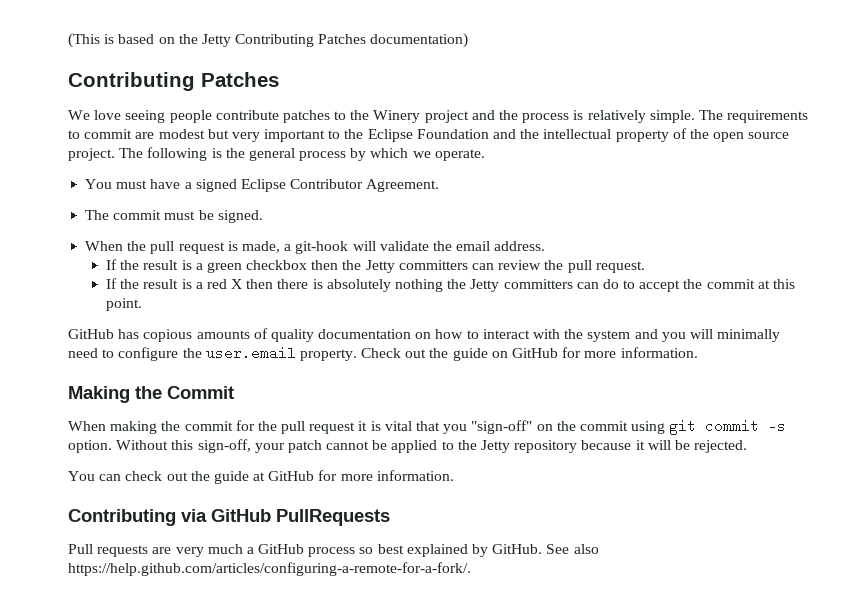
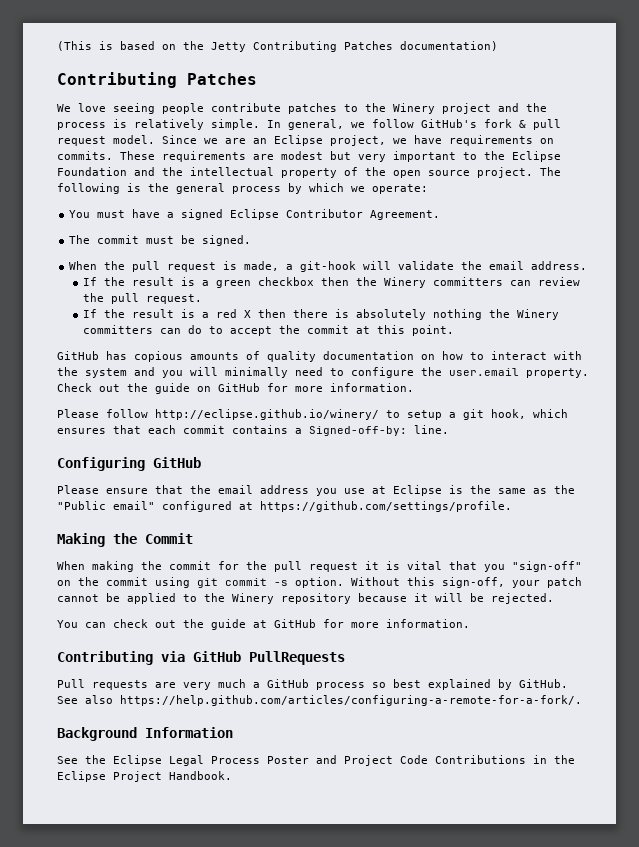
[698,110,809,123] [68,129,133,139] The requirements to commit -> [267,119,561,130] [57,135,554,146] [57,151,246,162] In general, we follow GitHub's fork & pull request model. Since we are an Eclipse project, we have requirements on commits. These requirements
[434,149,485,161] operate. -> [372,184,428,194] operate:
[365,260,395,273] Jetty -> [384,277,427,288] Winery
[470,279,500,292] Jetty -> [517,309,560,320] Winery
(698, 352) none -> [57,409,568,420] [57,425,449,436] [57,457,201,471] [57,485,575,496] [57,501,512,512] // Please follow http://eclipse.github.io/winery/ to setup a git hook, which ensures that each commit contains a Signed-off-by: line. // Configuring GitHub // Please ensure that the email address you use at Eclipse is the same as the "Public email" configured at https://github.com/settings/profile.
[481,440,511,453] Jetty -> [232,593,274,604] Winery
(471, 569) none -> [57,727,233,741] [57,755,575,766] [57,771,232,782] // Background Information // See the Eclipse Legal Process Poster and Project Code Contributions in the Eclipse Project Handbook.

